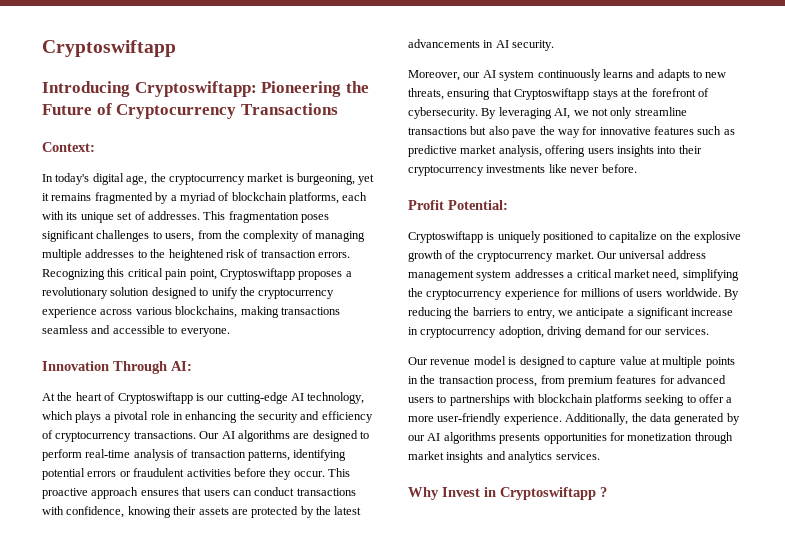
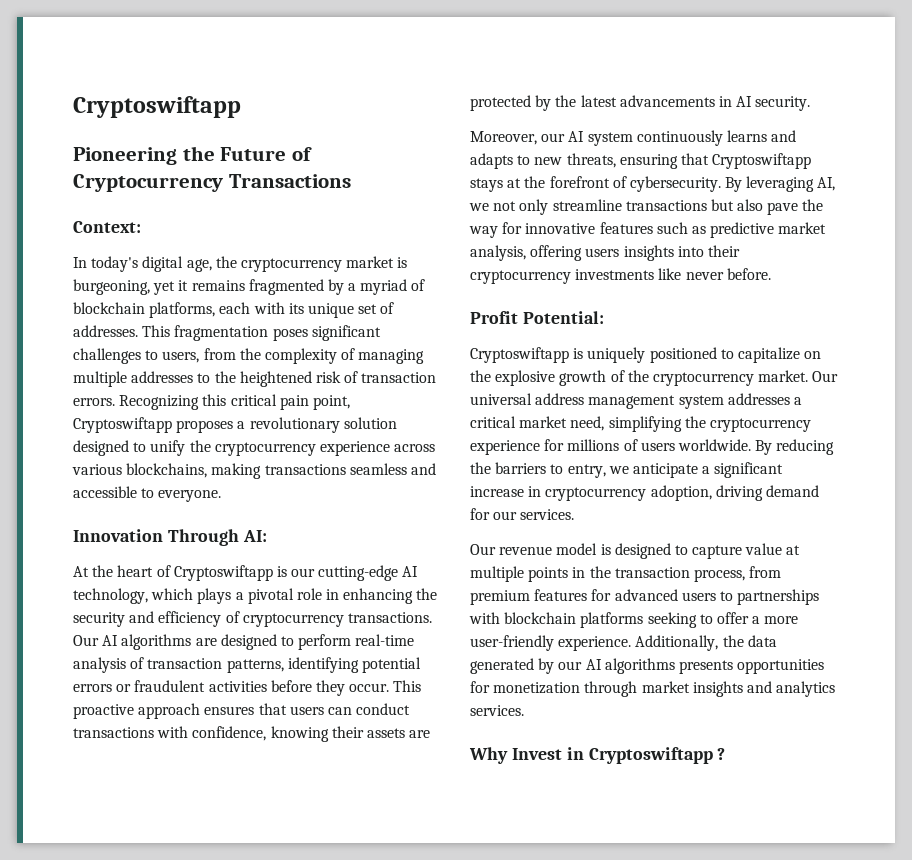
[42,81,257,97] Introducing Cryptoswiftapp: -> (241, 107) none

